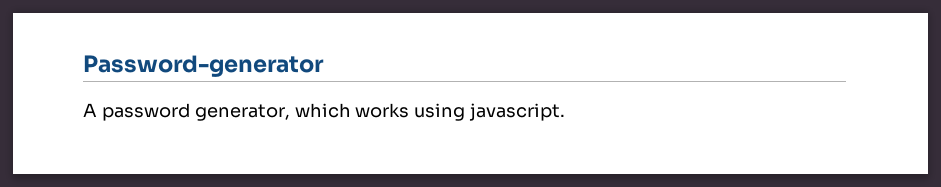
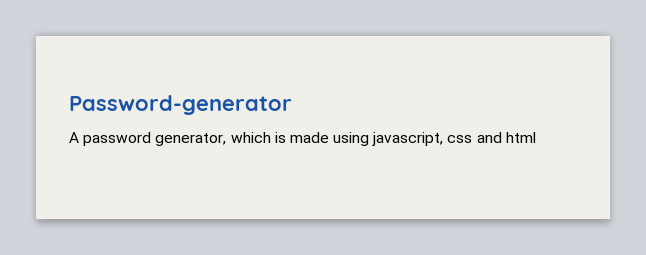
[355,103,566,121] works using javascript. -> [274,132,536,146] is made using javascript, css and html

